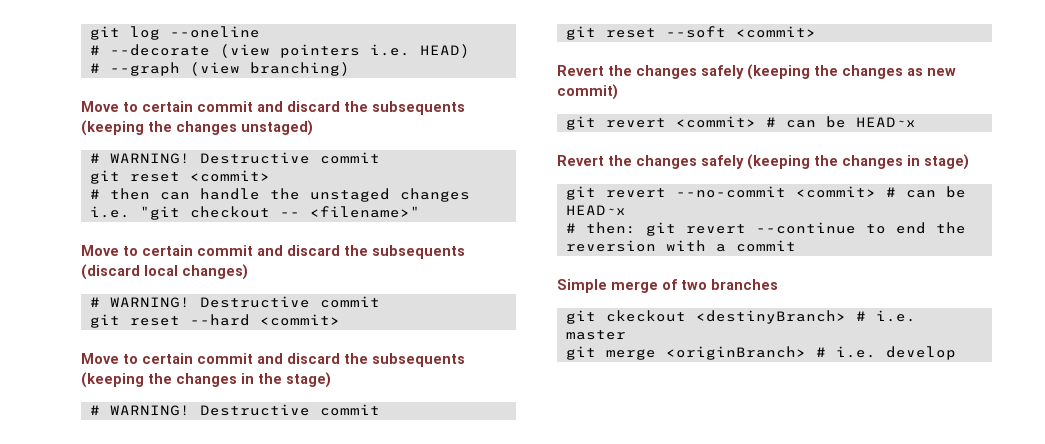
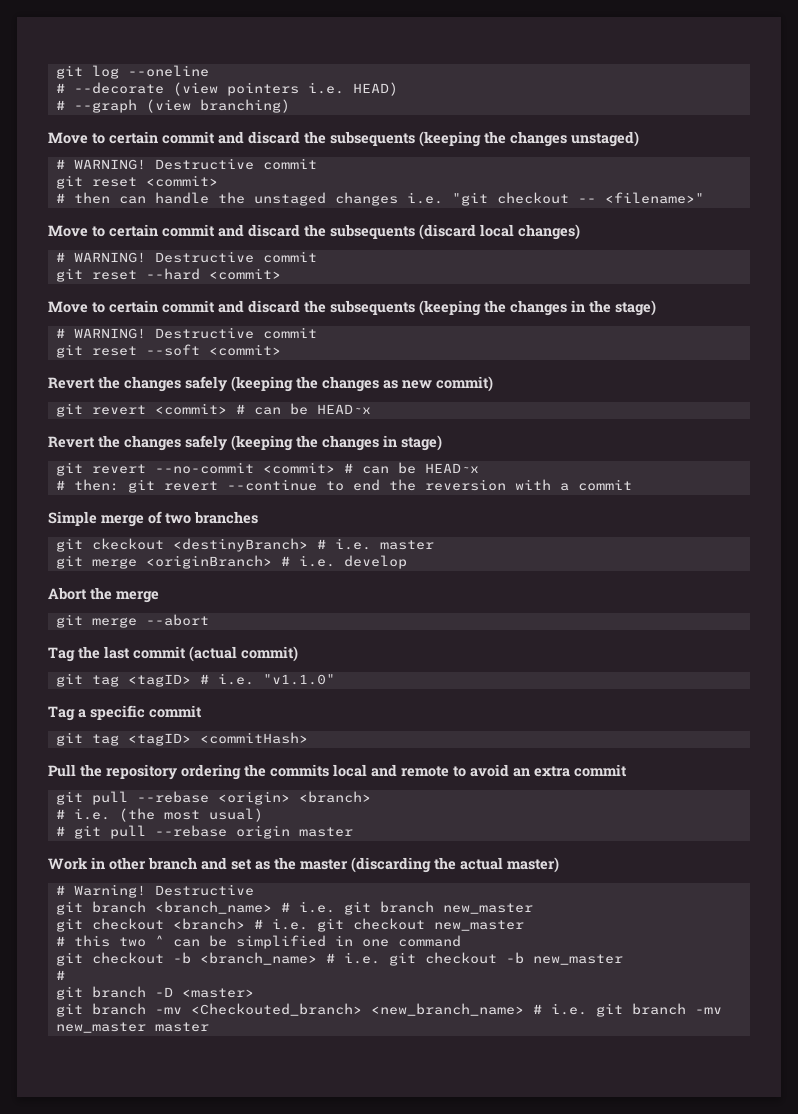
(957, 353) none -> [48,587,159,603] [55,614,209,628] [48,646,298,662] [55,673,335,687] [48,705,202,721] [55,732,308,746] [48,764,627,780] [55,791,371,805] [55,808,263,822] [55,825,353,839] [48,857,559,873] [55,884,254,898] [55,901,533,915] [55,918,524,932] [55,935,461,949] [55,952,623,966] [55,970,65,980] [55,986,254,1000] [55,1003,722,1017] [55,1022,209,1033] // Abort the merge // git merge --abort // Tag the last commit (actual commit) // git tag <tagID> # i.e. "v1.1.0" // Tag a specific commit // git tag <tagID> <commitHash> // Pull the repository ordering the commits local and remote to avoid an extra commit // git pull --rebase <origin> <branch> // # i.e. (the most usual) // # git pull --rebase origin master // Work in other branch and set as the master (discarding the actual master) // # Warning! Destructive // git branch <branch_name> # i.e. git branch new_master // git checkout <branch> # i.e. git checkout new_master // # this two ^ can be simplified in one command // git checkout -b <branch_name> # i.e. git checkout -b new_master // # // git branch -D <master> // git branch -mv <Checkouted_branch> <new_branch_name> # i.e. git branch -mv new_master master

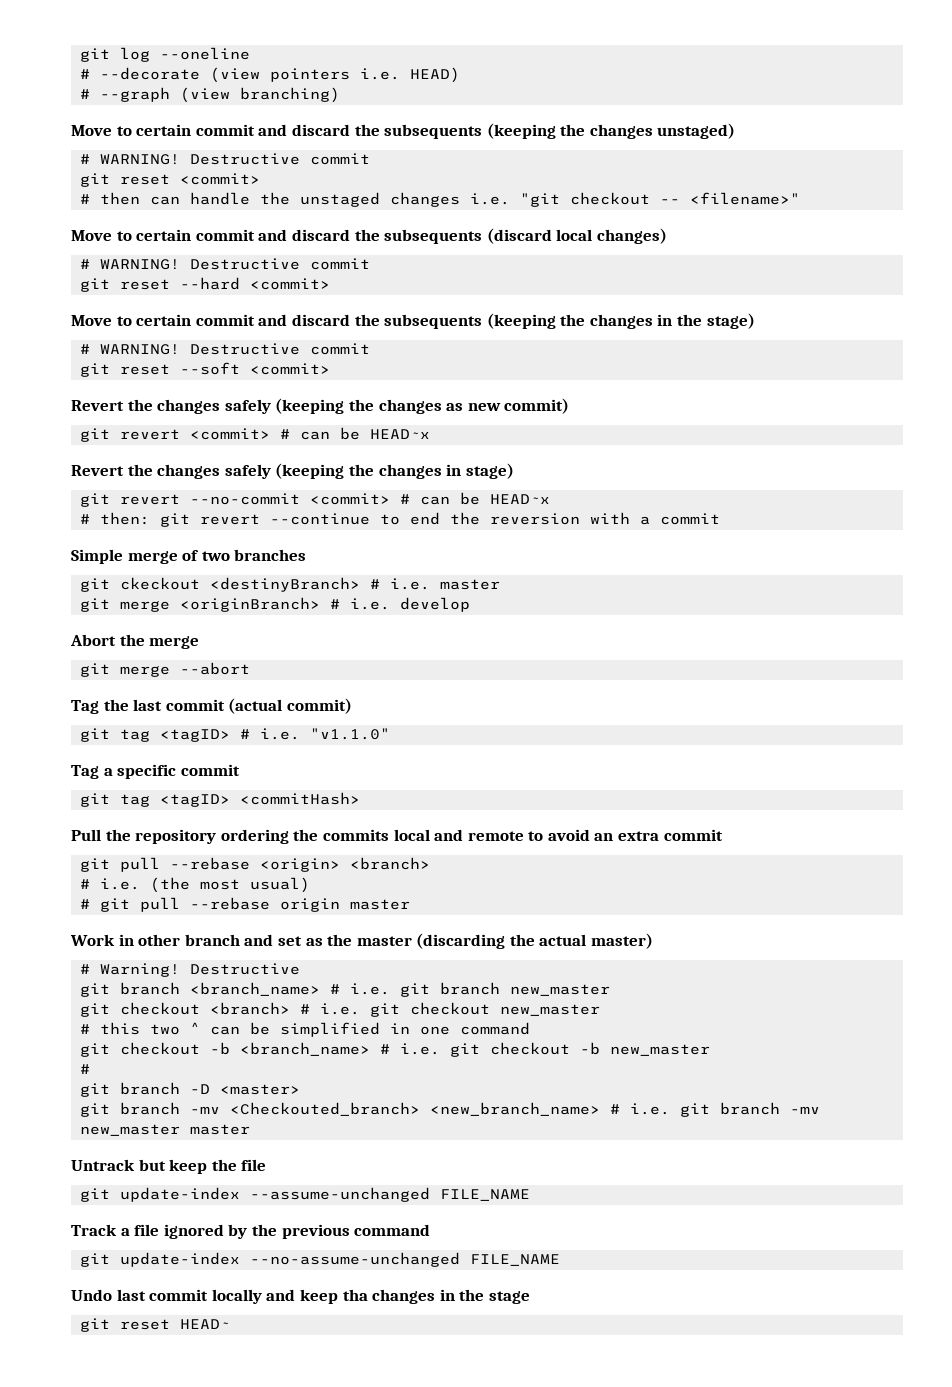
(209, 1027) none -> [71,1159,267,1174] [79,1187,530,1202] [71,1224,431,1239] [79,1252,560,1267] [71,1289,530,1304] [79,1318,230,1332] // Untrack but keep the file // git update-index --assume-unchanged FILE_NAME // Track a file ignored by the previous command // git update-index --no-assume-unchanged FILE_NAME // Undo last commit locally and keep tha changes in the stage // git reset HEAD~

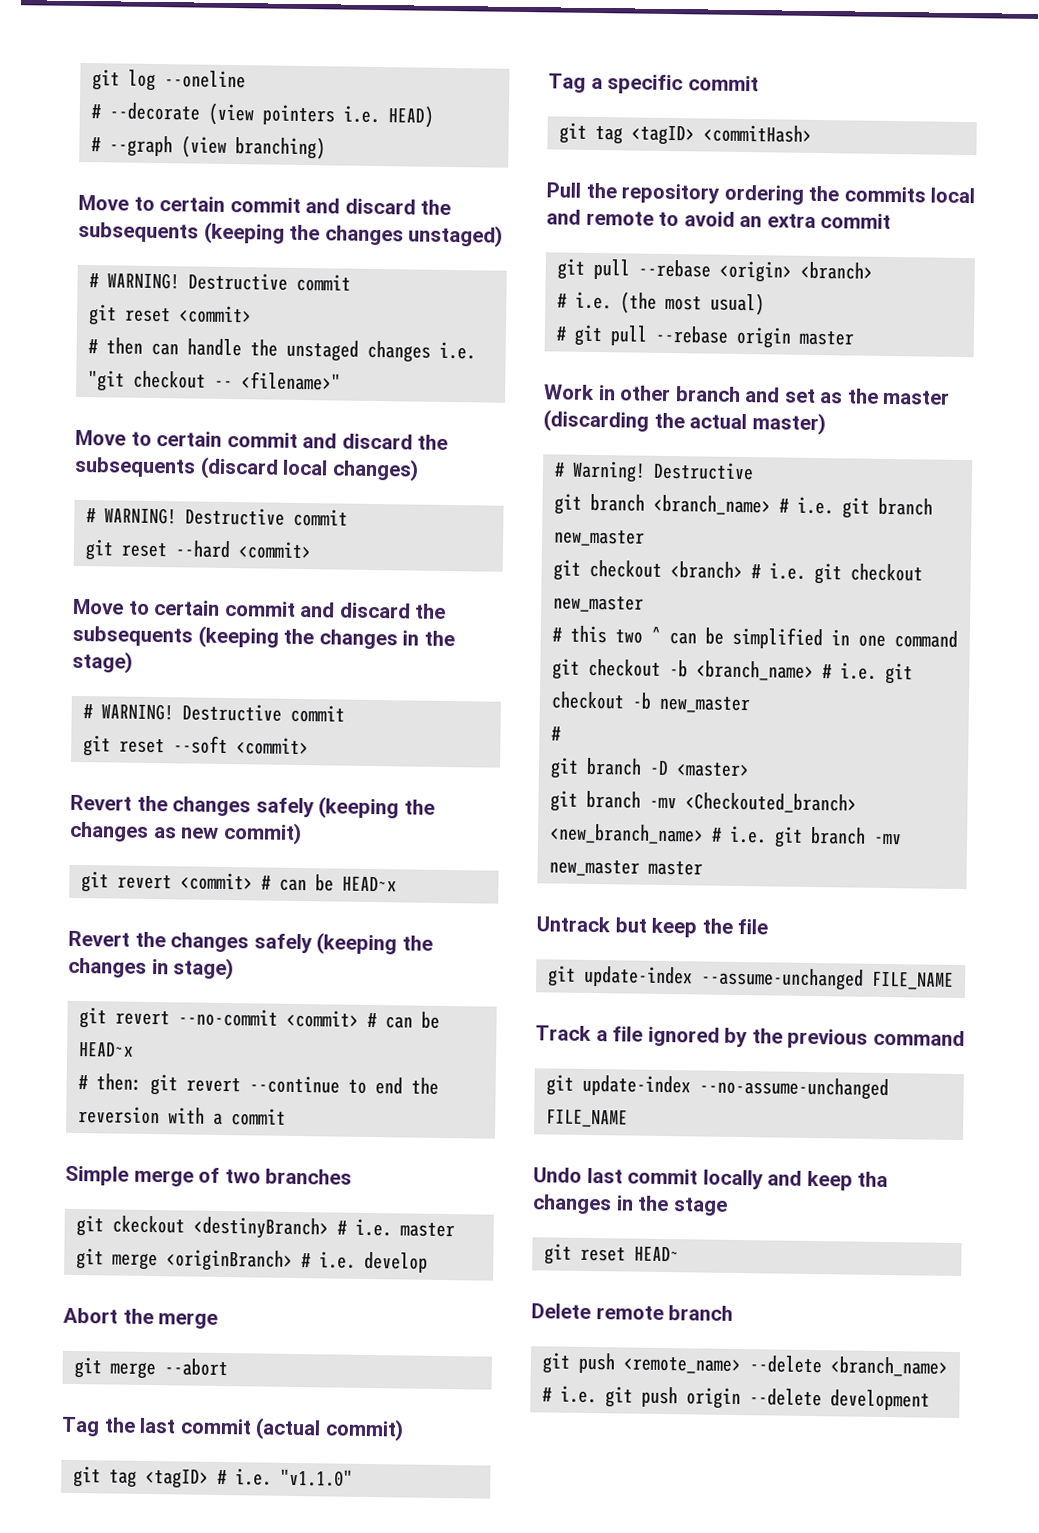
(230, 1324) none -> [531,1303,734,1321] [541,1352,948,1377] [541,1385,930,1411] // Delete remote branch // git push <remote_name> --delete <branch_name> # i.e. git push origin --delete development

